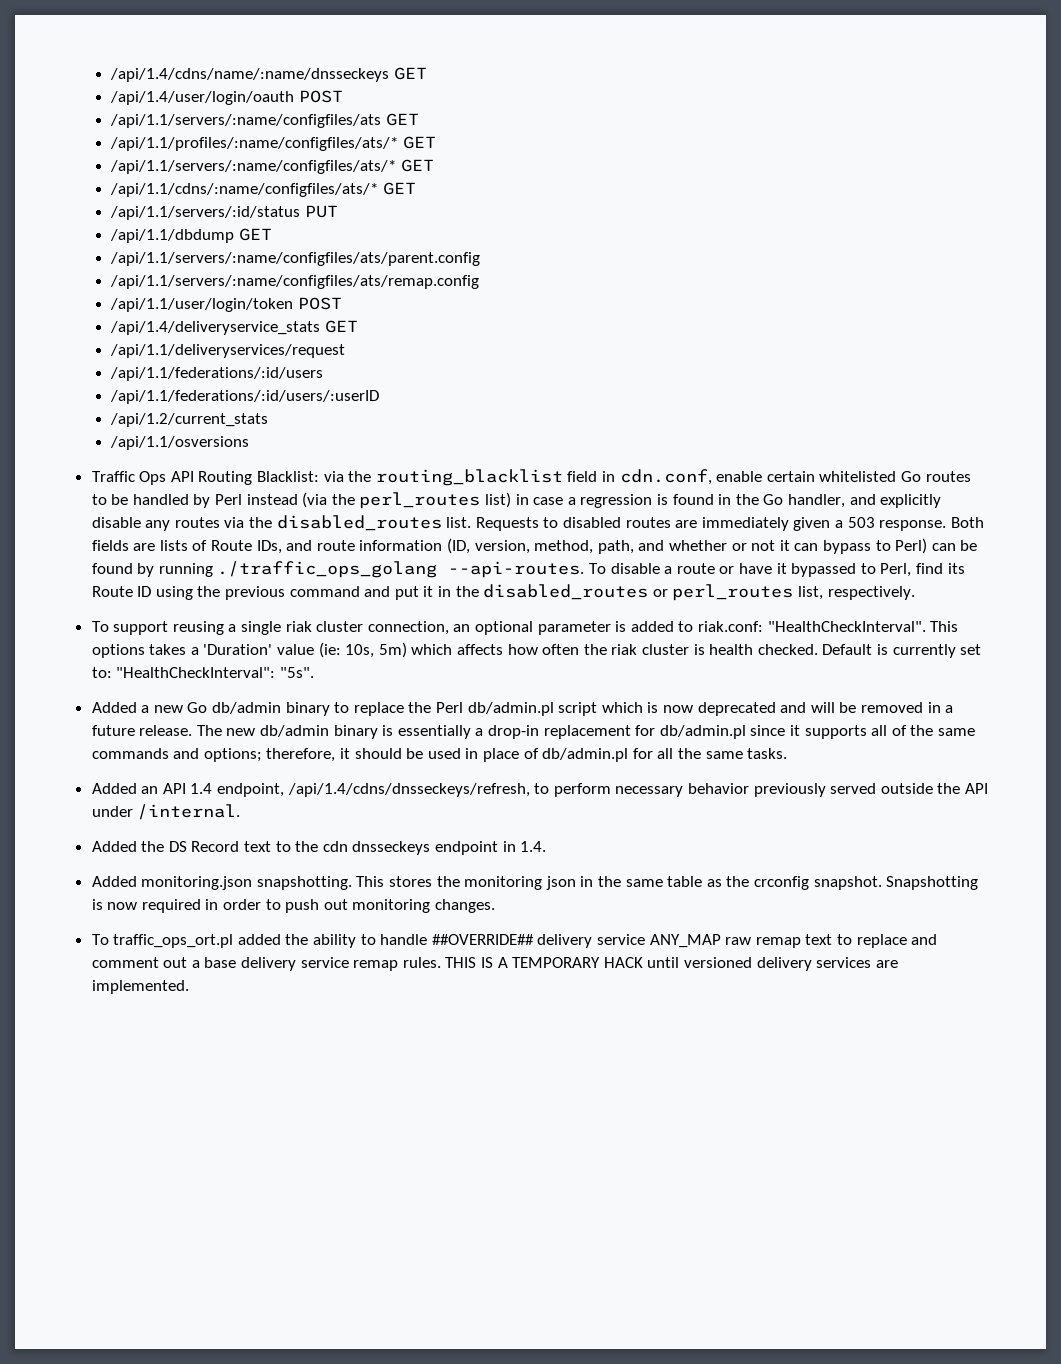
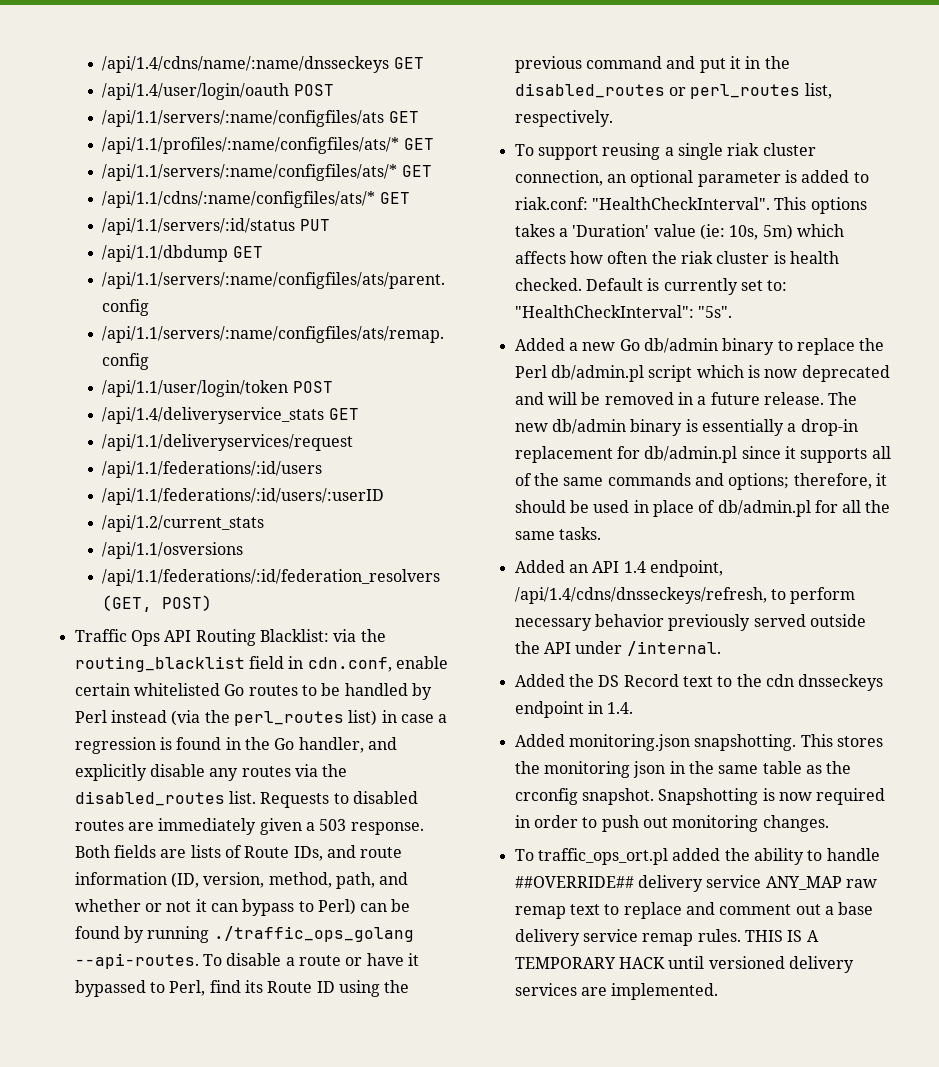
(250, 443) none -> [102,569,441,586] [102,595,213,612] // /api/1.1/federations/:id/federation_resolvers (GET, POST)

